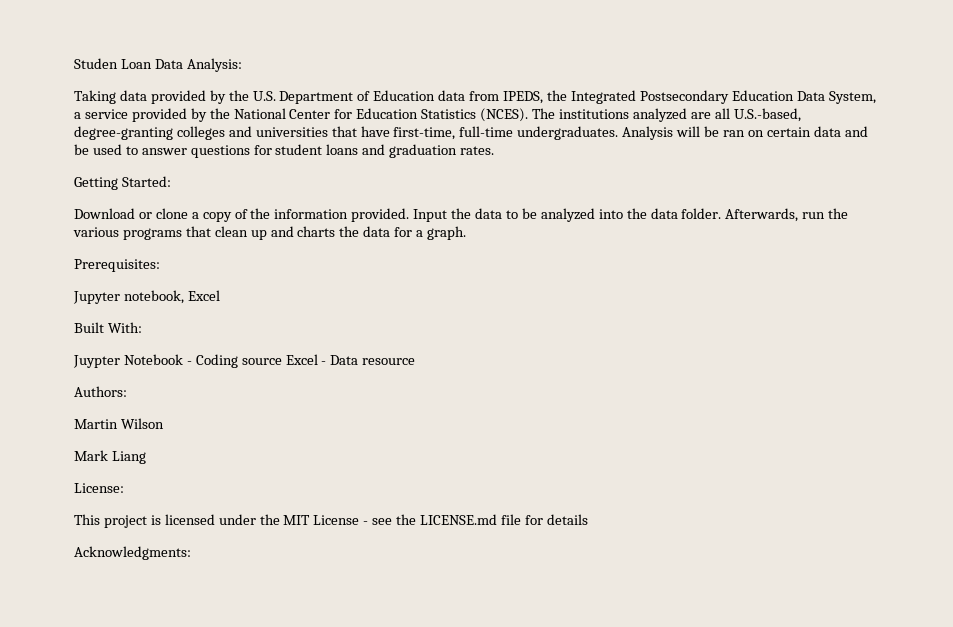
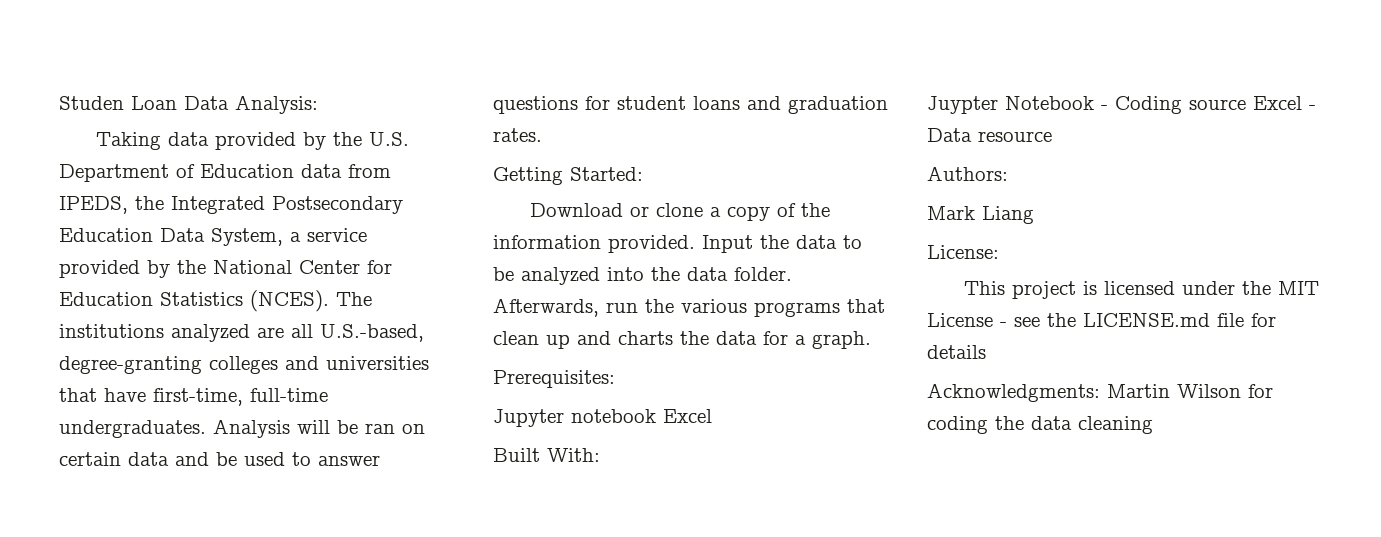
[123,290,184,304] notebook, -> [571,409,656,423] notebook
[74,418,164,429] // Martin Wilson -> (1008, 173) none
(191, 553) none -> [1107,384,1273,398] [927,416,1153,434] Martin Wilson for coding the data cleaning

